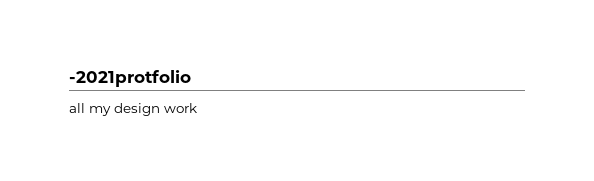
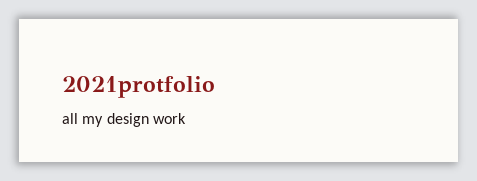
[69,70,191,87] -2021protfolio -> [62,76,215,98] 2021protfolio

